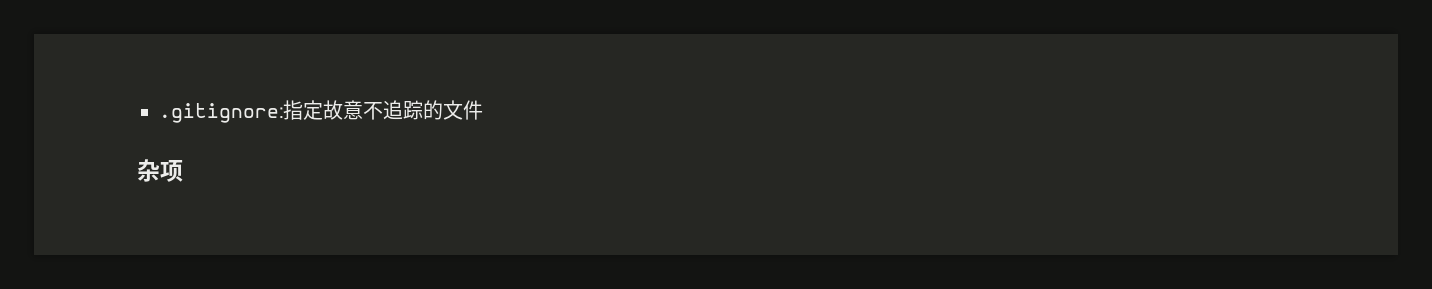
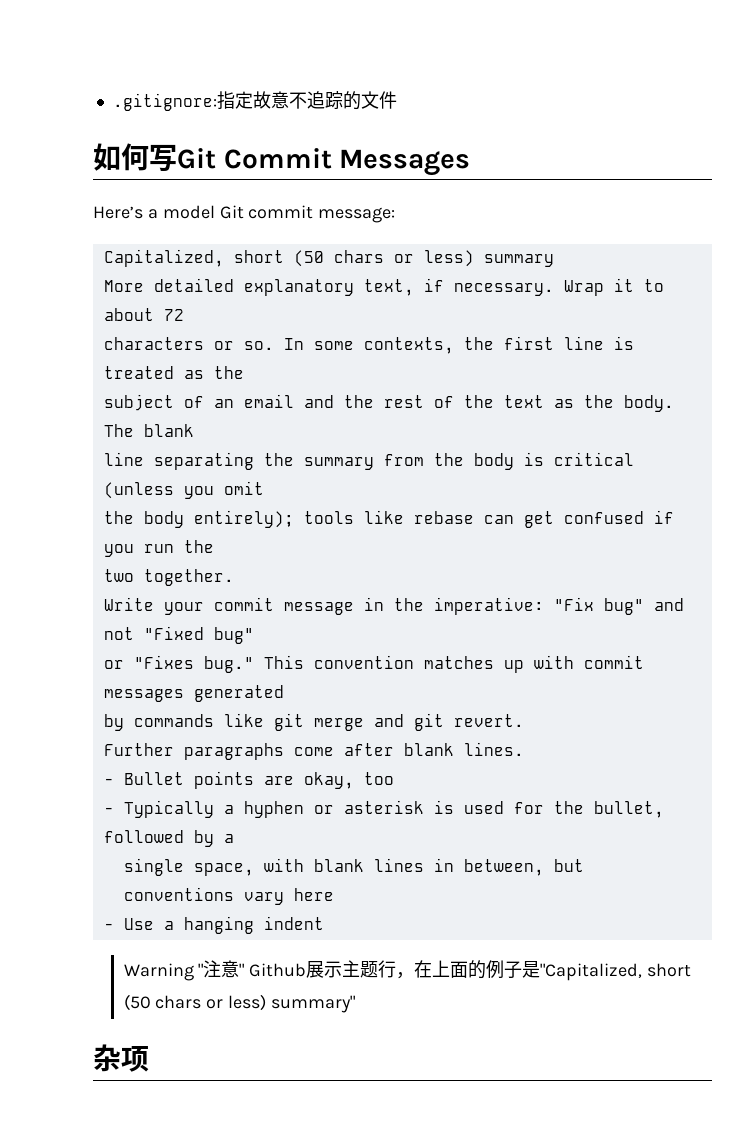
(483, 110) none -> [93,143,471,176] [93,205,396,223] [103,249,554,267] [103,278,664,296] [103,308,184,321] [103,336,634,354] [103,366,244,379] [103,394,674,412] [103,424,194,437] [103,452,634,470] [103,481,264,499] [103,510,674,528] [103,540,214,557] [103,569,234,586] [103,597,684,615] [103,626,254,644] [103,655,644,673] [103,685,284,702] [103,713,524,731] [103,742,524,760] [103,771,394,789] [103,800,664,818] [103,830,234,847] [123,858,584,876] [123,887,334,905] [103,916,324,934] [123,960,692,981] [123,994,355,1013] // 如何写Git Commit Messages // Here’s a model Git commit message: // Capitalized, short (50 chars or less) summary // More detailed explanatory text, if necessary. Wrap it to about 72 // characters or so. In some contexts, the first line is treated as the // subject of an email and the rest of the text as the body. The blank // line separating the summary from the body is critical (unless you omit // the body entirely); tools like rebase can get confused if you run the // two together. // Write your commit message in the imperative: "Fix bug" and not "Fixed bug" // or "Fixes bug." This convention matches up with commit messages generated // by commands like git merge and git revert. // Further paragraphs come after blank lines. // - Bullet points are okay, too // - Typically a hyphen or asterisk is used for the bullet, followed by a // single space, with blank lines in between, but conventions vary here // - Use a hanging indent // Warning "注意" Github展示主题行，在上面的例子是"Capitalized, short (50 chars or less) summary"

